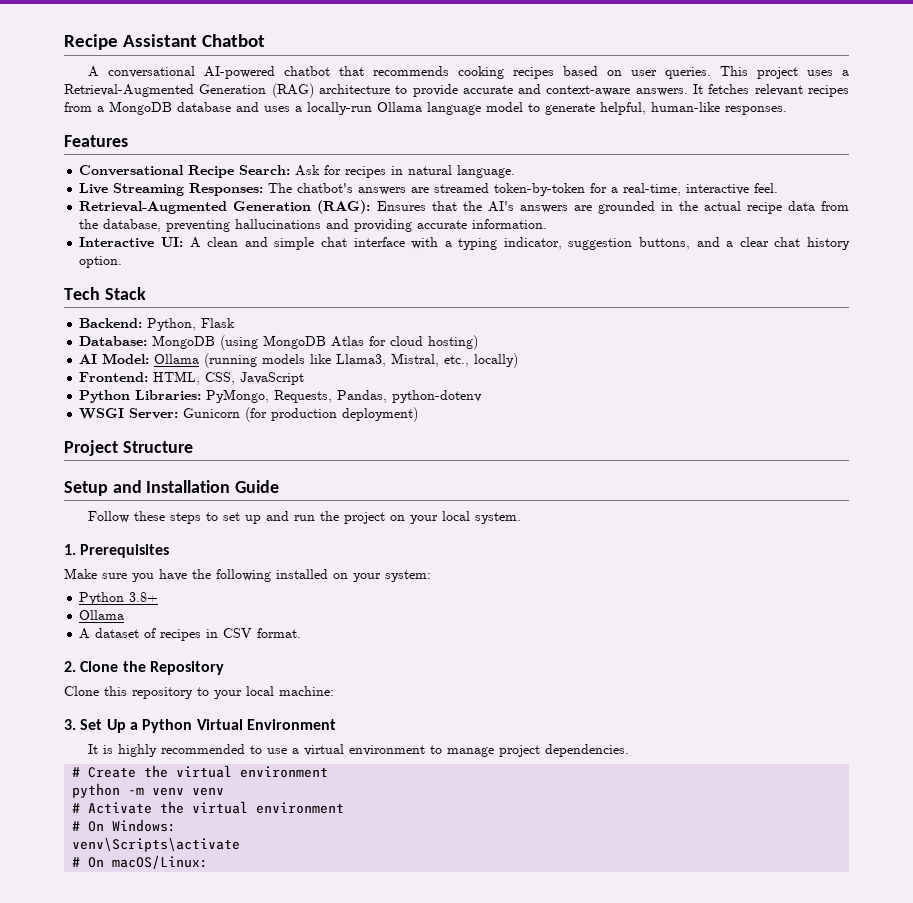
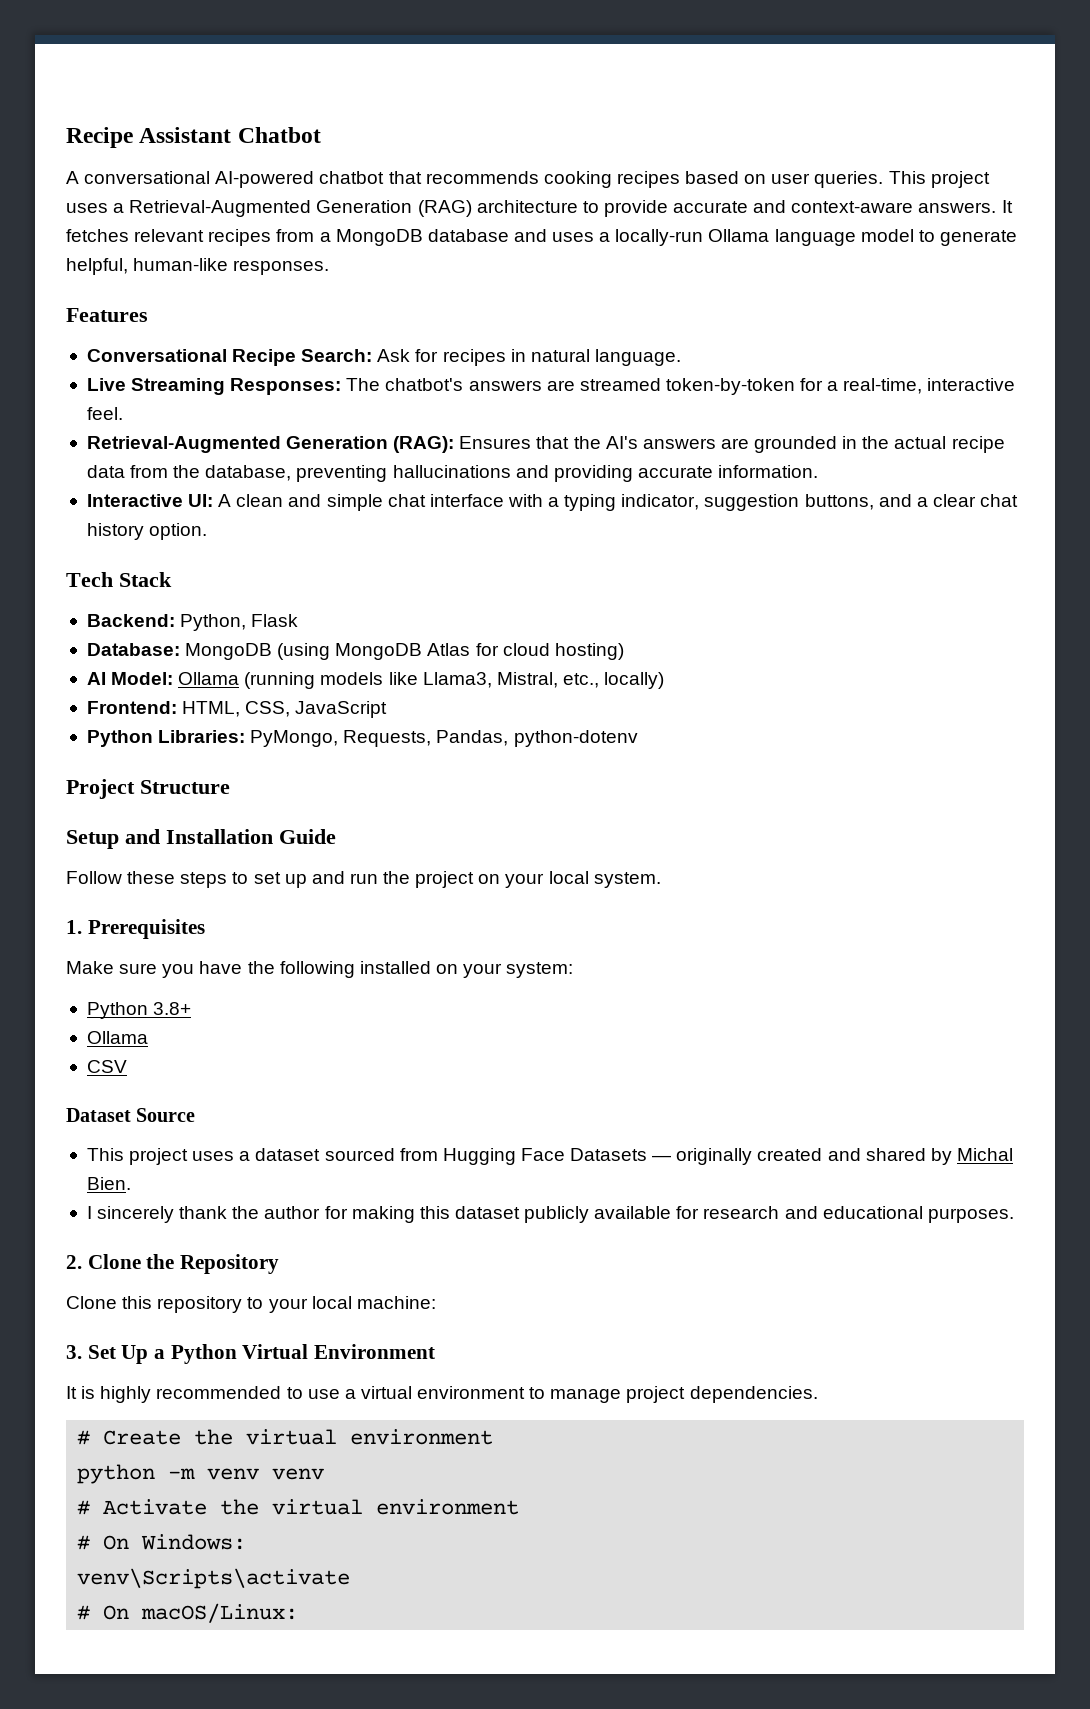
[79,407,419,422] // WSGI Server: Gunicorn (for production deployment) -> (638, 738) none
[79,628,302,641] A dataset of recipes in CSV format. -> [86,1060,127,1073] [66,1108,196,1122] [86,1148,1013,1165] [86,1177,131,1190] [86,1206,1014,1223] CSV // Dataset Source // This project uses a dataset sourced from Hugging Face Datasets — originally created and shared by Michal Bien. // I sincerely thank the author for making this dataset publicly available for research and educational purposes.

